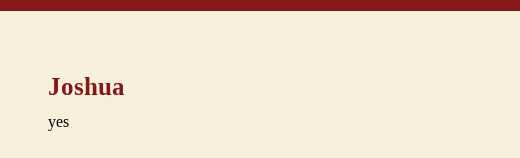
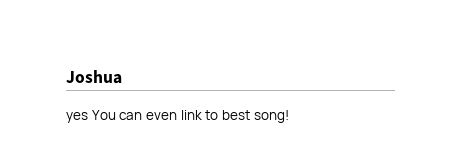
(69, 125) none -> [91,110,289,123] You can even link to best song!

